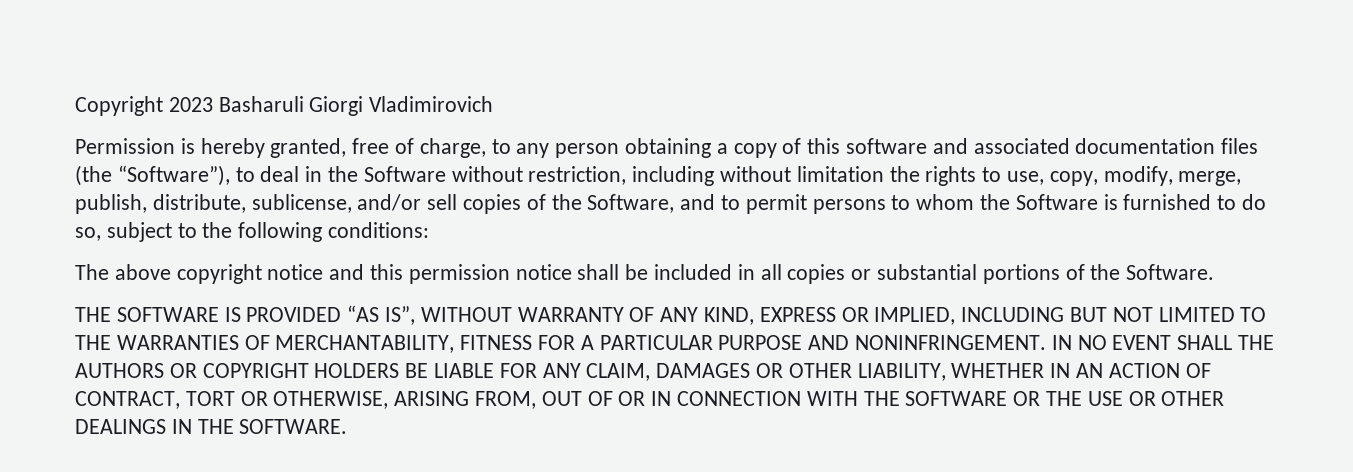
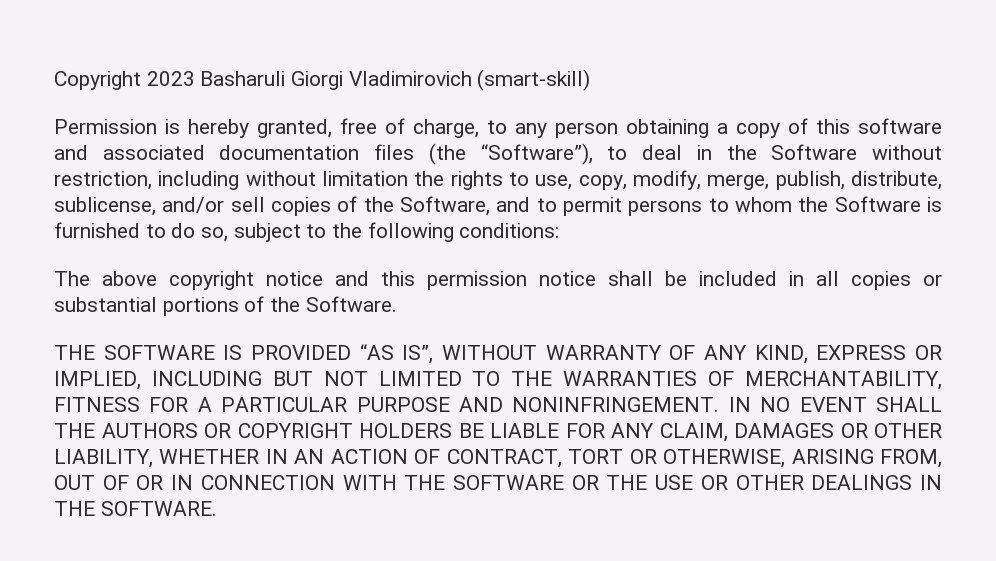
(494, 104) none -> [477,69,591,91] (smart-skill)

